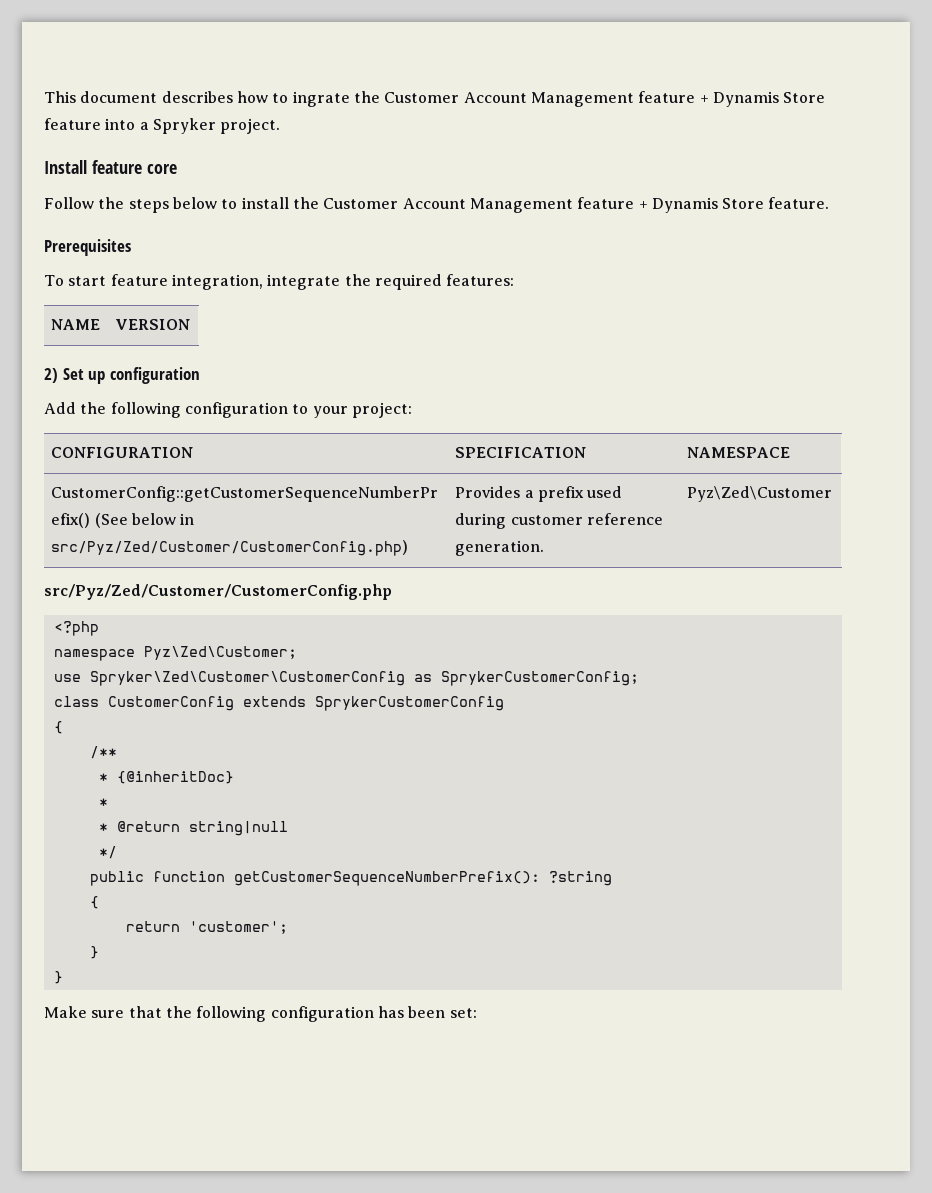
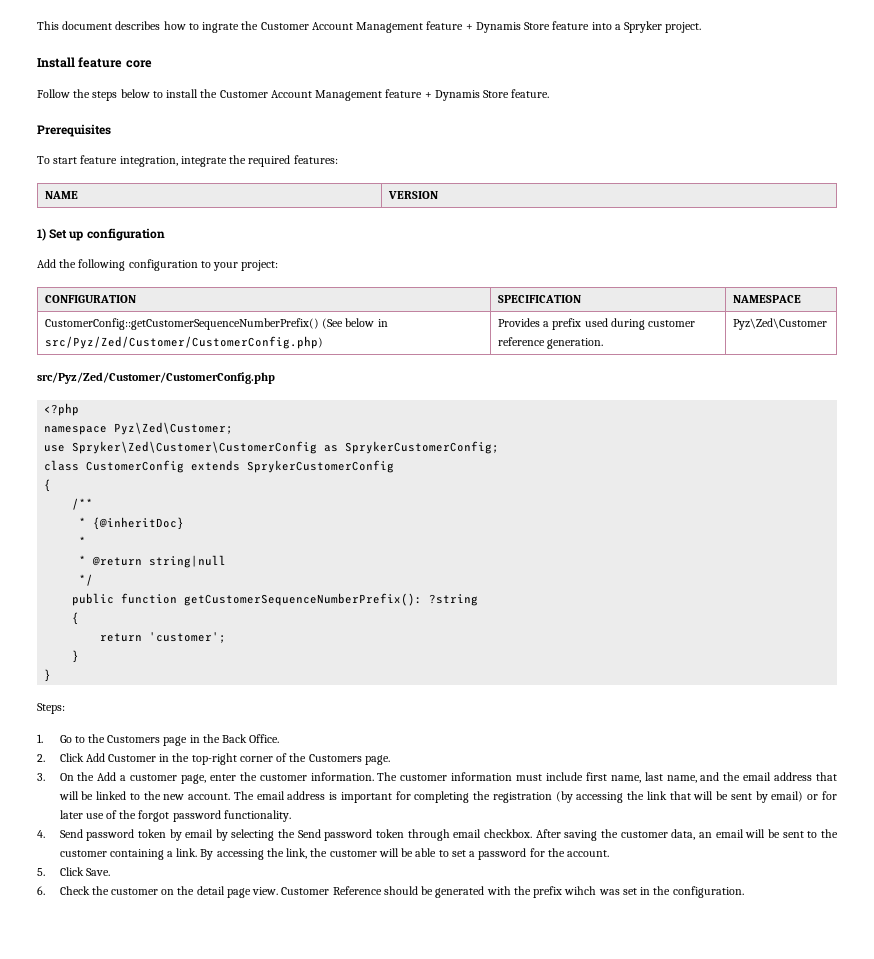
[44,368,58,383] 2) -> [37,228,46,241] 1)
[44,1006,477,1022] Make sure that the following configuration has been set: -> [37,703,65,714] [37,734,280,746] [37,753,390,765] [37,772,837,784] [58,791,837,803] [59,810,291,822] [37,829,838,841] [59,848,610,860] [37,867,110,876] [37,886,744,898] Steps: // 1. Go to the Customers page in the Back Office. // 2. Click Add Customer in the top-right corner of the Customers page. // 3. On the Add a customer page, enter the customer information. The customer information must include first name, last name, and the email address that will be linked to the new account. The email address is important for completing the registration (by accessing the link that will be sent by email) or for later use of the forgot password functionality. // 4. Send password token by email by selecting the Send password token through email checkbox. After saving the customer data, an email will be sent to the customer containing a link. By accessing the link, the customer will be able to set a password for the account. // 5. Click Save. // 6. Check the customer on the detail page view. Customer Reference should be generated with the prefix wihch was set in the configuration.

